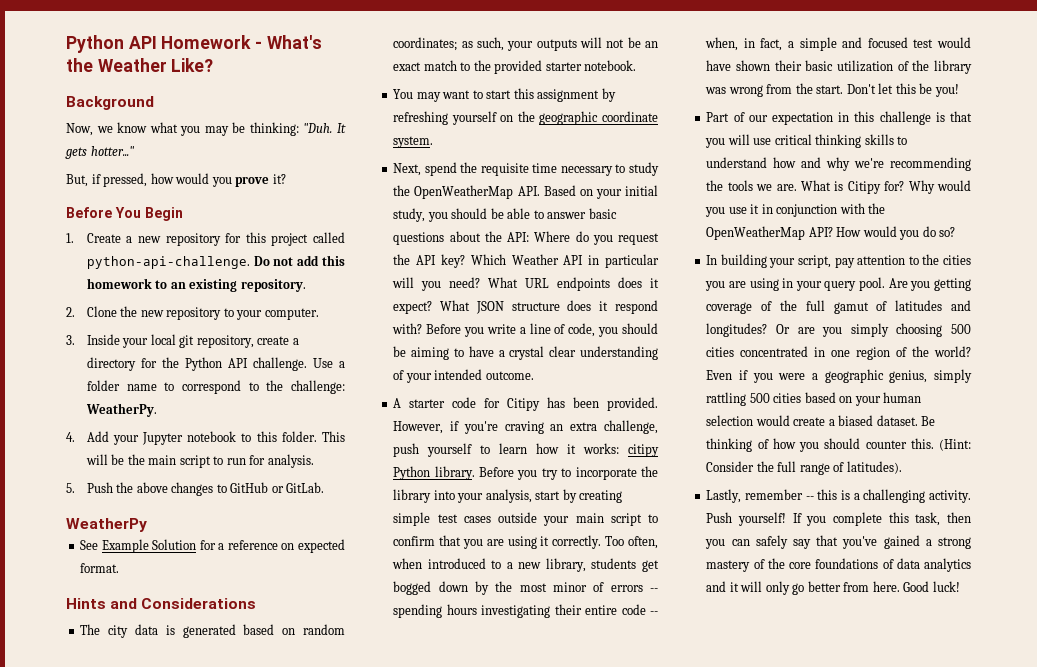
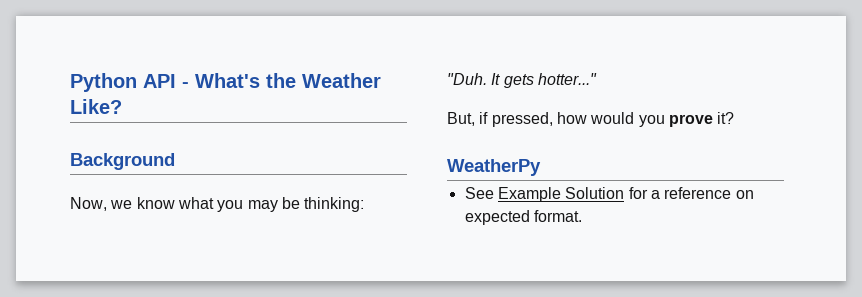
[66,35,252,53] Python API Homework -> [70,73,176,92] Python API
[66,207,183,221] [66,232,345,246] [86,255,345,269] [86,278,306,292] [66,306,319,320] [66,334,299,348] [86,357,346,371] [86,380,345,394] [85,403,157,417] [66,431,346,445] [85,454,314,468] [66,482,325,496] // Before You Begin // 1. Create a new repository for this project called python-api-challenge. Do not add this homework to an existing repository. // 2. Clone the new repository to your computer. // 3. Inside your local git repository, create a directory for the Python API challenge. Use a folder name to correspond to the challenge: WeatherPy. // 4. Add your Jupyter notebook to this folder. This will be the main script to run for analysis. // 5. Push the above changes to GitHub or GitLab. -> (735, 118) none
[66,598,257,609] [80,624,345,638] [393,37,658,51] [393,60,637,74] [393,88,616,102] [393,111,658,125] [393,136,434,148] [393,162,659,176] [393,185,658,199] [393,208,617,222] [393,231,659,245] [393,254,659,268] [392,277,659,291] [393,300,658,314] [392,323,658,337] [393,346,658,360] [393,369,534,383] [393,397,658,411] [393,420,658,434] [393,443,659,457] [393,466,658,480] [393,489,623,503] [393,512,658,526] [393,535,658,549] [392,558,659,572] [393,581,658,595] [393,604,658,618] [705,37,971,51] [706,60,972,74] [705,83,959,97] [706,111,972,125] [705,134,908,148] [706,157,971,171] [706,180,972,194] [705,203,886,217] [706,226,956,240] [706,254,971,268] [705,277,971,291] [706,300,971,314] [706,323,971,337] [706,346,971,360] [706,369,972,383] [706,392,922,406] [706,415,936,426] [706,438,971,452] [706,461,902,475] [706,489,971,503] [706,512,971,526] [705,535,971,549] [706,558,971,572] [706,581,960,595] // Hints and Considerations // The city data is generated based on random coordinates; as such, your outputs will not be an exact match to the provided starter notebook. // You may want to start this assignment by refreshing yourself on the geographic coordinate system. // Next, spend the requisite time necessary to study the OpenWeatherMap API. Based on your initial study, you should be able to answer basic questions about the API: Where do you request the API key? Which Weather API in particular will you need? What URL endpoints does it expect? What JSON structure does it respond with? Before you write a line of code, you should be aiming to have a crystal clear understanding of your intended outcome. // A starter code for Citipy has been provided. However, if you're craving an extra challenge, push yourself to learn how it works: citipy Python library. Before you try to incorporate the library into your analysis, start by creating simple test cases outside your main script to confirm that you are using it correctly. Too often, when introduced to a new library, students get bogged down by the most minor of errors -- spending hours investigating their entire code -- when, in fact, a simple and focused test would have shown their basic utilization of the library was wrong from the start. Don't let this be you! // Part of our expectation in this challenge is that you will use critical thinking skills to understand how and why we're recommending the tools we are. What is Citipy for? Why would you use it in conjunction with the OpenWeatherMap API? How would you do so? // In building your script, pay attention to the cities you are using in your query pool. Are you getting coverage of the full gamut of latitudes and longitudes? Or are you simply choosing 500 cities concentrated in one region of the world? Even if you were a geographic genius, simply rattling 500 cities based on your human selection would create a biased dataset. Be thinking of how you should counter this. (Hint: Consider the full range of latitudes). // Lastly, remember -- this is a challenging activity. Push yourself! If you complete this task, then you can safely say that you've gained a strong mastery of the core foundations of data analytics and it will only go better from here. Good luck! -> (582, 216) none

